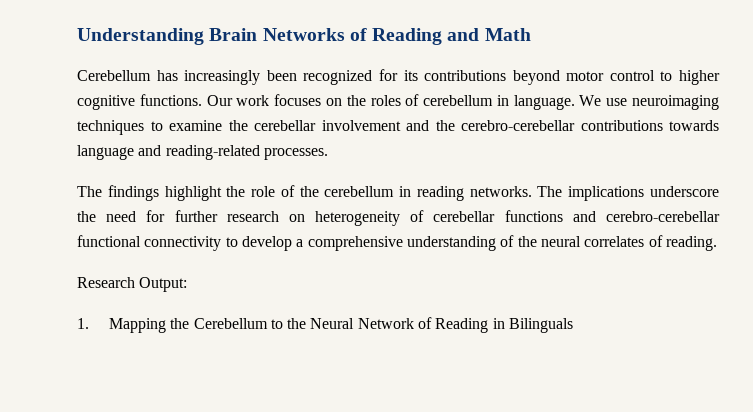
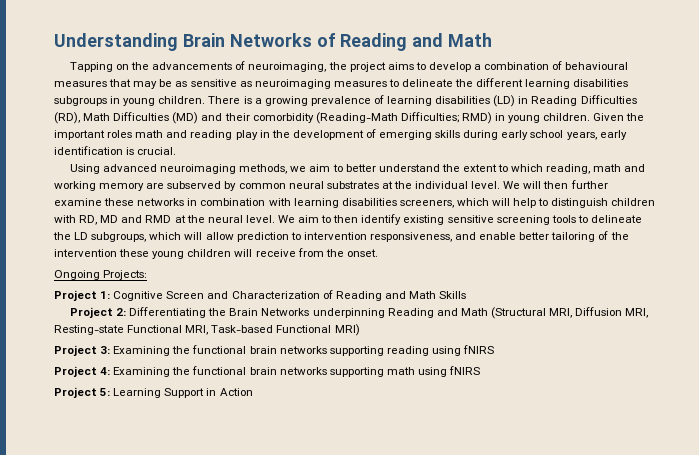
[77,69,721,85] [77,94,719,110] [77,120,719,135] [77,145,328,160] [77,185,719,201] [77,210,720,226] [77,235,717,251] [77,277,188,292] [77,317,574,333] Cerebellum has increasingly been recognized for its contributions beyond motor control to higher cognitive functions. Our work focuses on the roles of cerebellum in language. We use neuroimaging techniques to examine the cerebellar involvement and the cerebro-cerebellar contributions towards language and reading-related processes. // The findings highlight the role of the cerebellum in reading networks. The implications underscore the need for further research on heterogeneity of cerebellar functions and cerebro-cerebellar functional connectivity to develop a comprehensive understanding of the neural correlates of reading. // Research Output: // 1. Mapping the Cerebellum to the Neural Network of Reading in Bilinguals -> [69,61,629,72] [54,78,629,89] [54,95,637,107] [54,112,645,124] [54,129,627,140] [54,146,177,155] [69,164,646,174] [54,180,608,191] [54,198,656,208] [54,214,642,225] [53,231,629,242] [54,248,378,259] [54,270,148,280] [54,290,467,301] [69,307,649,319] [54,324,360,336] [54,345,495,356] [54,366,481,377] [54,387,253,398] Tapping on the advancements of neuroimaging, the project aims to develop a combination of behavioural measures that may be as sensitive as neuroimaging measures to delineate the different learning disabilities subgroups in young children. There is a growing prevalence of learning disabilities (LD) in Reading Difficulties (RD), Math Difficulties (MD) and their comorbidity (Reading-Math Difficulties; RMD) in young children. Given the important roles math and reading play in the development of emerging skills during early school years, early identification is crucial. // Using advanced neuroimaging methods, we aim to better understand the extent to which reading, math and working memory are subserved by common neural substrates at the individual level. We will then further examine these networks in combination with learning disabilities screeners, which will help to distinguish children with RD, MD and RMD at the neural level. We aim to then identify existing sensitive screening tools to delineate the LD subgroups, which will allow prediction to intervention responsiveness, and enable better tailoring of the intervention these young children will receive from the onset. // Ongoing Projects: // Project 1: Cognitive Screen and Characterization of Reading and Math Skills // Project 2: Differentiating the Brain Networks underpinning Reading and Math (Structural MRI, Diffusion MRI, Resting-state Functional MRI, Task-based Functional MRI) // Project 3: Examining the functional brain networks supporting reading using fNIRS // Project 4: Examining the functional brain networks supporting math using fNIRS // Project 5: Learning Support in Action

